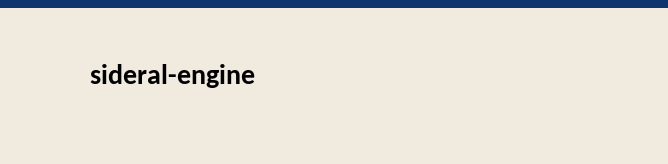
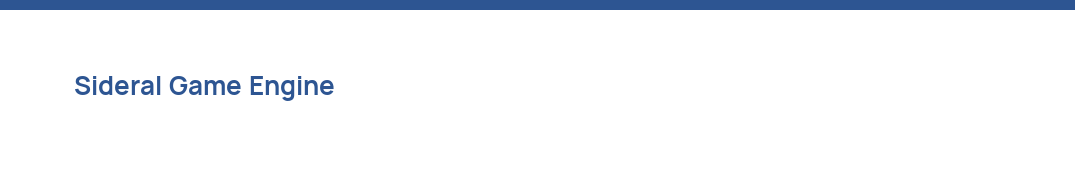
[90,64,255,88] sideral-engine -> [74,76,336,101] Sideral Game Engine

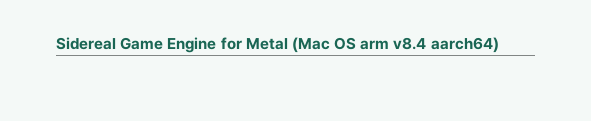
[74,76,162,95] Sideral -> [56,37,116,50] Sidereal
(336, 88) none -> [220,37,499,53] for Metal (Mac OS arm v8.4 aarch64)

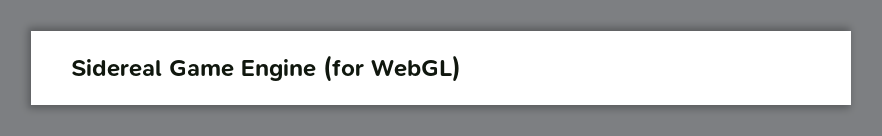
[220,37,499,53] for Metal (Mac OS arm v8.4 aarch64) -> [323,55,461,82] (for WebGL)

